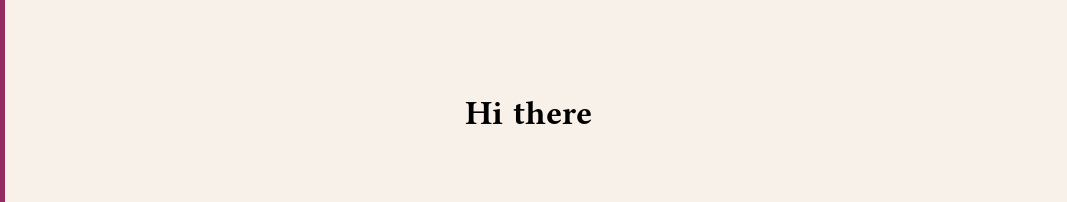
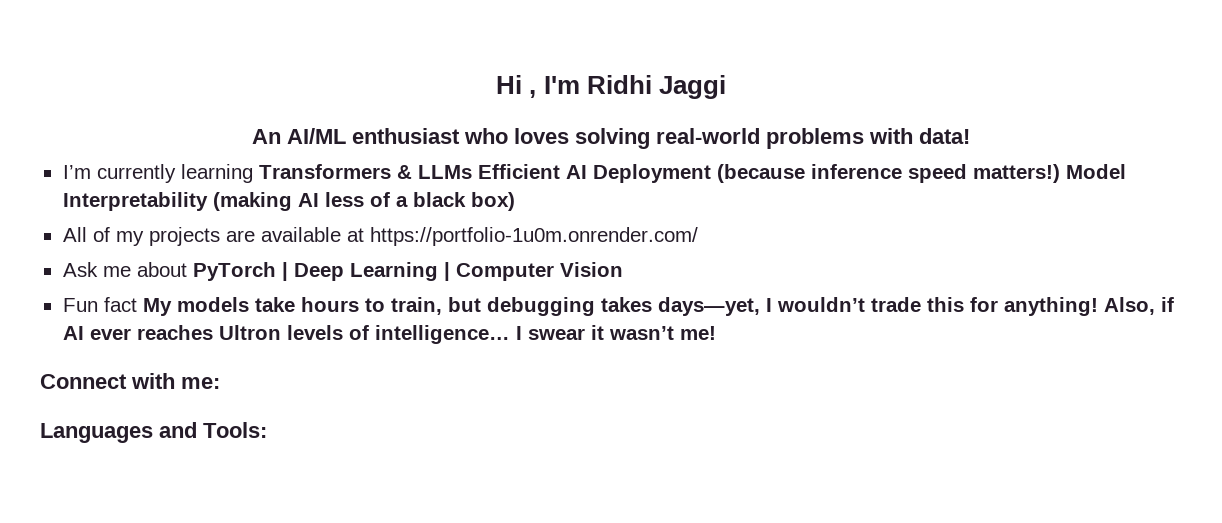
[512,101,592,124] there -> [529,75,726,99] [252,128,970,149] [62,164,1126,183] [62,192,515,211] [62,227,698,246] [62,262,623,281] [62,297,1174,316] [62,325,716,344] [40,373,220,389] [40,422,267,443] , I'm Ridhi Jaggi // An AI/ML enthusiast who loves solving real-world problems with data! // I’m currently learning Transformers & LLMs Efficient AI Deployment (because inference speed matters!) Model Interpretability (making AI less of a black box) // All of my projects are available at https://portfolio-1u0m.onrender.com/ // Ask me about PyTorch | Deep Learning | Computer Vision // Fun fact My models take hours to train, but debugging takes days—yet, I wouldn’t trade this for anything! Also, if AI ever reaches Ultron levels of intelligence… I swear it wasn’t me! // Connect with me: // Languages and Tools:

